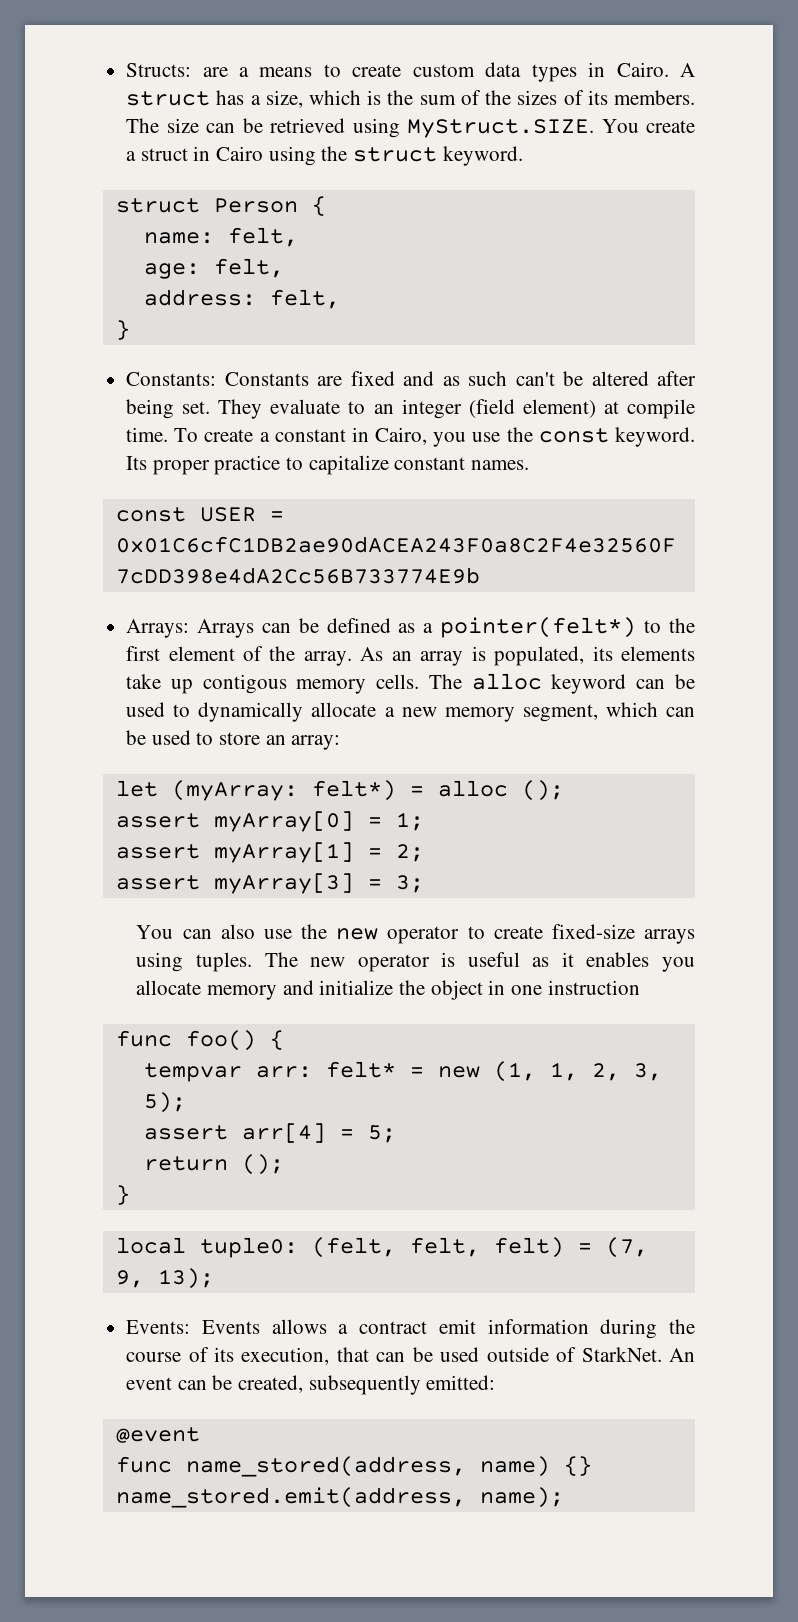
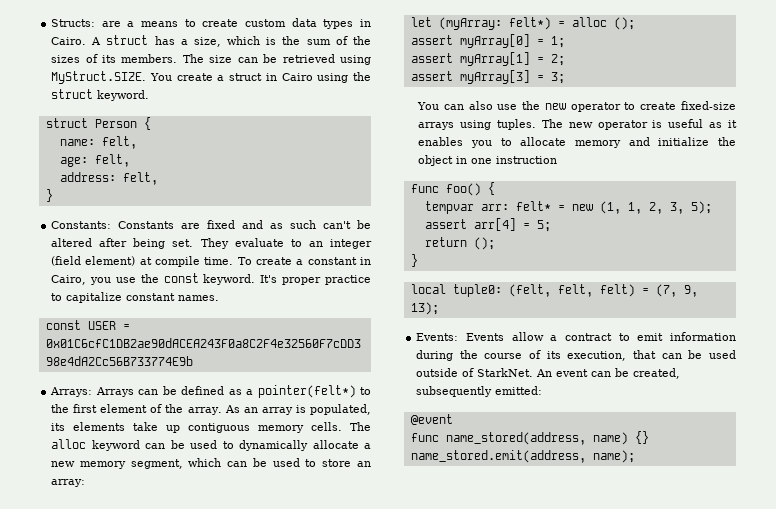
[126,456,148,470] Its -> [260,275,278,283] It's
[202,674,287,694] contigous -> [188,423,251,433] contiguous
(695, 964) none -> [500,138,512,146] to
[271,1319,327,1334] allows -> [511,332,544,341] allow
(428, 1327) none -> [618,333,630,341] to

